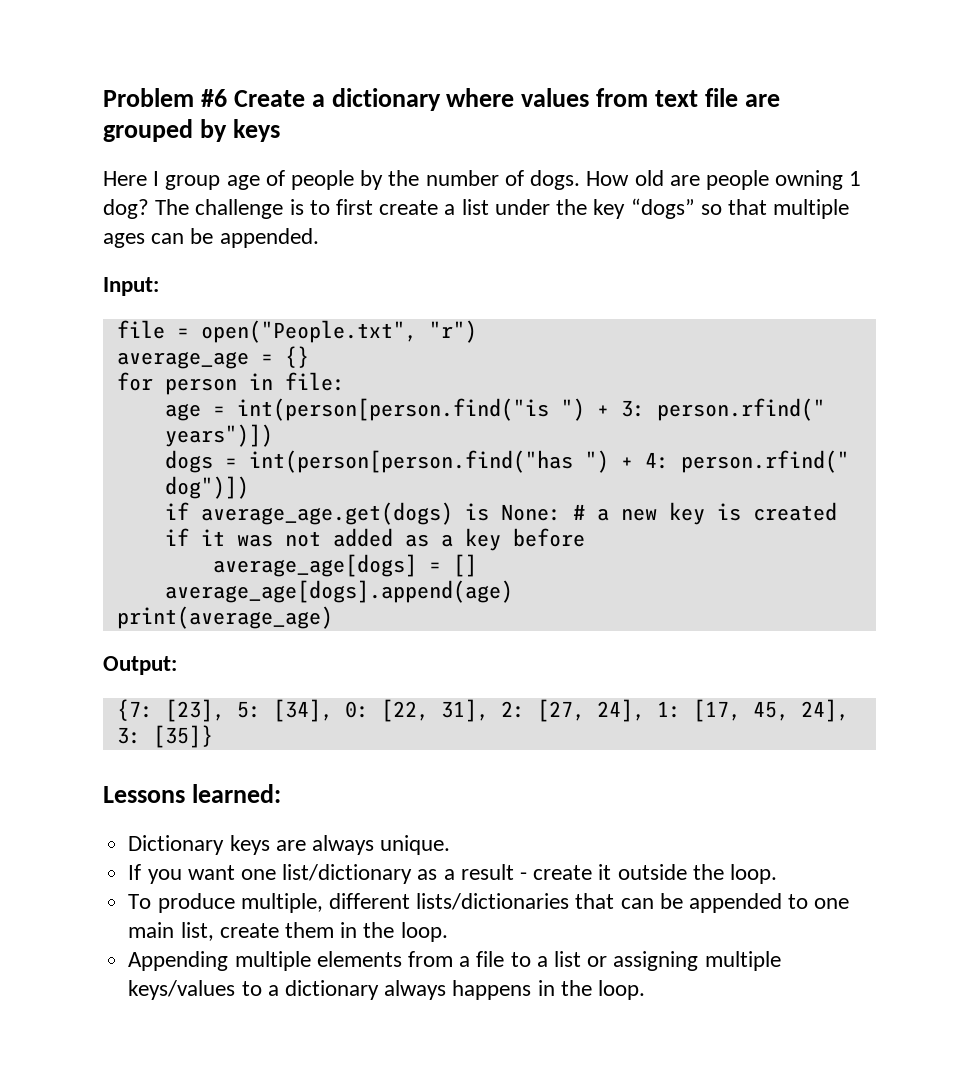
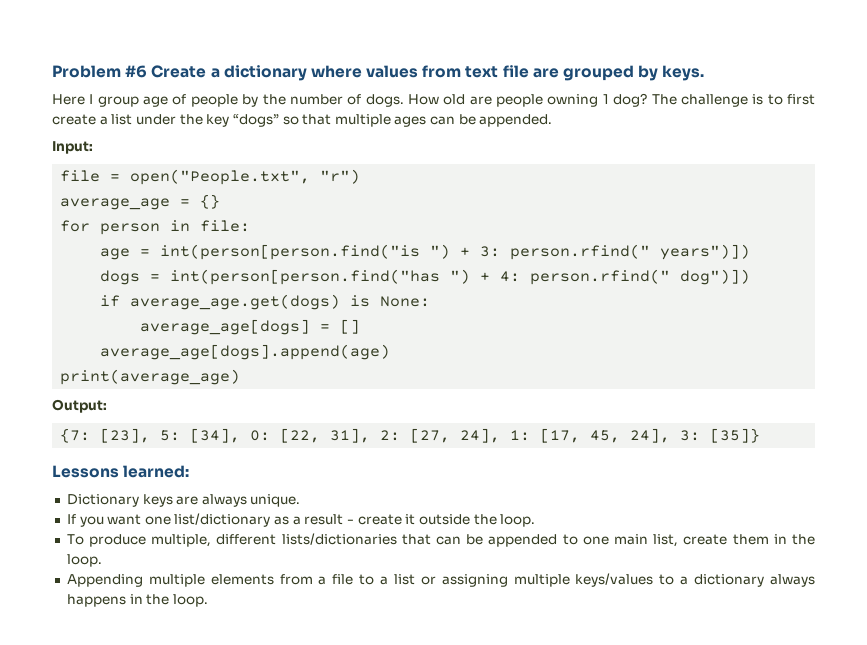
[232,119,280,142] keys -> [662,65,705,81] keys.
[572,502,837,525] [164,528,585,551] # a new key is created if it was not added as a key before -> (431, 301) none

